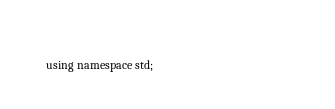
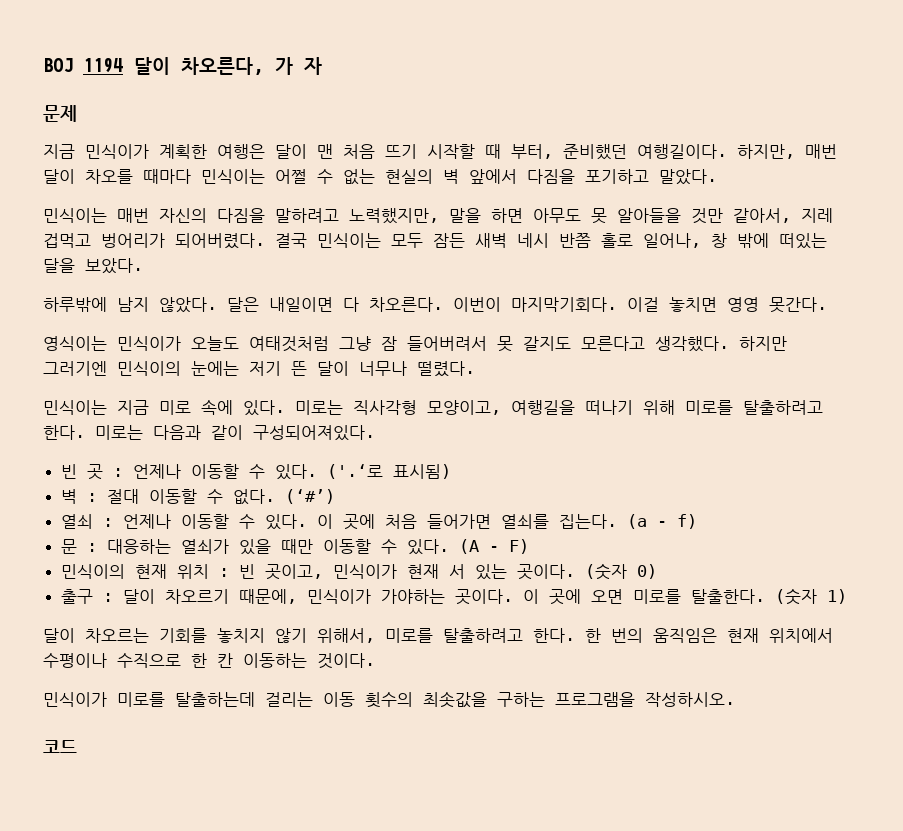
[46,60,154,72] using namespace std; -> [43,57,322,75] [43,105,77,122] [43,144,837,160] [43,169,717,185] [43,208,833,224] [43,233,827,249] [43,258,143,274] [43,297,827,313] [43,336,787,352] [43,361,475,377] [43,399,823,416] [43,425,375,441] [61,464,452,480] [61,489,336,505] [61,514,698,530] [61,539,530,555] [61,563,658,580] [61,588,848,605] [43,628,833,643] [43,653,375,669] [43,691,735,708] [43,740,77,753] BOJ 1194 달이 차오른다, 가 자 // 문제 // 지금 민식이가 계획한 여행은 달이 맨 처음 뜨기 시작할 때 부터, 준비했던 여행길이다. 하지만, 매번 달이 차오를 때마다 민식이는 어쩔 수 없는 현실의 벽 앞에서 다짐을 포기하고 말았다. // 민식이는 매번 자신의 다짐을 말하려고 노력했지만, 말을 하면 아무도 못 알아들을 것만 같아서, 지레 겁먹고 벙어리가 되어버렸다. 결국 민식이는 모두 잠든 새벽 네시 반쯤 홀로 일어나, 창 밖에 떠있는 달을 보았다. // 하루밖에 남지 않았다. 달은 내일이면 다 차오른다. 이번이 마지막기회다. 이걸 놓치면 영영 못간다. // 영식이는 민식이가 오늘도 여태것처럼 그냥 잠 들어버려서 못 갈지도 모른다고 생각했다. 하지만 그러기엔 민식이의 눈에는 저기 뜬 달이 너무나 떨렸다. // 민식이는 지금 미로 속에 있다. 미로는 직사각형 모양이고, 여행길을 떠나기 위해 미로를 탈출하려고 한다. 미로는 다음과 같이 구성되어져있다. // 빈 곳 : 언제나 이동할 수 있다. ('.‘로 표시됨) // 벽 : 절대 이동할 수 없다. (‘#’) // 열쇠 : 언제나 이동할 수 있다. 이 곳에 처음 들어가면 열쇠를 집는다. (a - f) // 문 : 대응하는 열쇠가 있을 때만 이동할 수 있다. (A - F) // 민식이의 현재 위치 : 빈 곳이고, 민식이가 현재 서 있는 곳이다. (숫자 0) // 출구 : 달이 차오르기 때문에, 민식이가 가야하는 곳이다. 이 곳에 오면 미로를 탈출한다. (숫자 1) // 달이 차오르는 기회를 놓치지 않기 위해서, 미로를 탈출하려고 한다. 한 번의 움직임은 현재 위치에서 수평이나 수직으로 한 칸 이동하는 것이다. // 민식이가 미로를 탈출하는데 걸리는 이동 횟수의 최솟값을 구하는 프로그램을 작성하시오. // 코드

